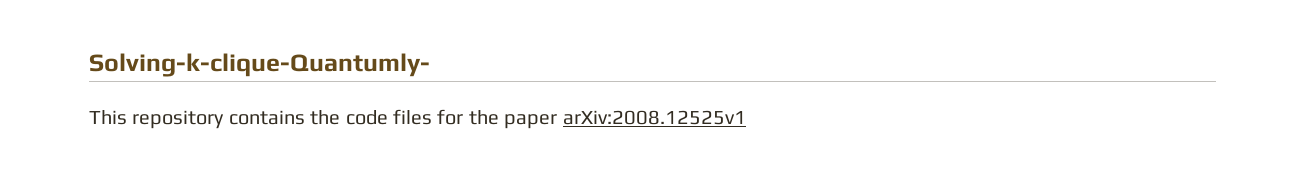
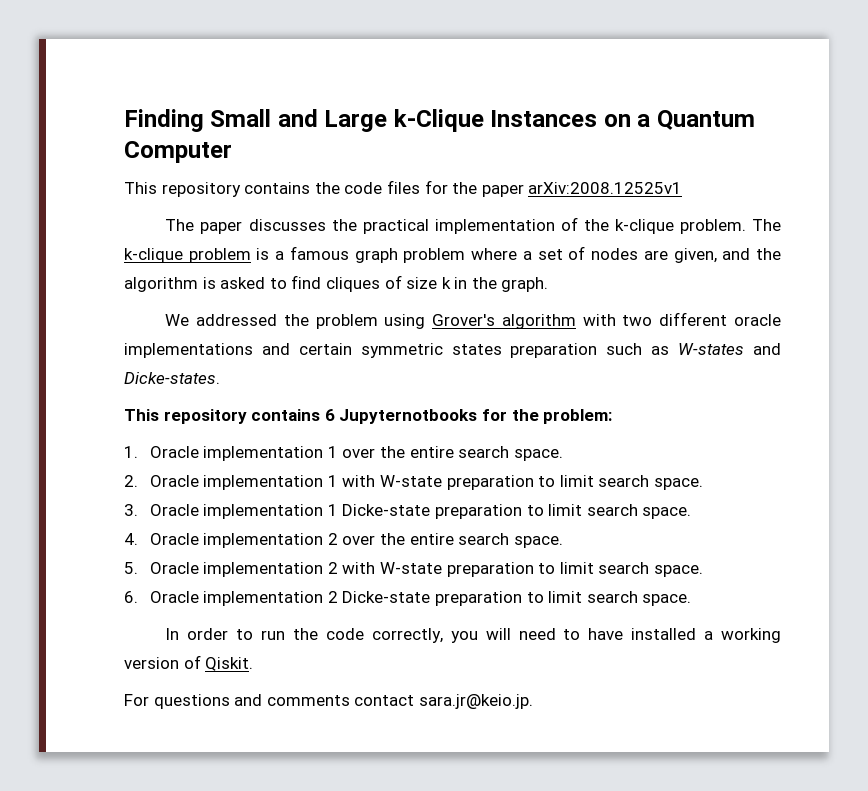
[89,53,430,77] Solving-k-clique-Quantumly- -> [124,109,755,132] [124,141,232,163] Finding Small and Large k-Clique Instances on a Quantum Computer
(746, 117) none -> [165,217,781,234] [124,246,782,263] [124,275,549,292] [165,312,781,329] [124,343,781,358] [124,372,220,384] [124,409,613,424] [124,446,563,461] [124,475,703,490] [124,504,692,519] [124,533,563,548] [124,562,703,577] [124,591,692,606] [165,628,782,643] [124,655,254,671] [124,694,533,709] // The paper discusses the practical implementation of the k-clique problem. The k-clique problem is a famous graph problem where a set of nodes are given, and the algorithm is asked to find cliques of size k in the graph. // We addressed the problem using Grover's algorithm with two different oracle implementations and certain symmetric states preparation such as W-states and Dicke-states. // This repository contains 6 Jupyternotbooks for the problem: // 1. Oracle implementation 1 over the entire search space. // 2. Oracle implementation 1 with W-state preparation to limit search space. // 3. Oracle implementation 1 Dicke-state preparation to limit search space. // 4. Oracle implementation 2 over the entire search space. // 5. Oracle implementation 2 with W-state preparation to limit search space. // 6. Oracle implementation 2 Dicke-state preparation to limit search space. // In order to run the code correctly, you will need to have installed a working version of Qiskit. // For questions and comments contact sara.jr@keio.jp.

